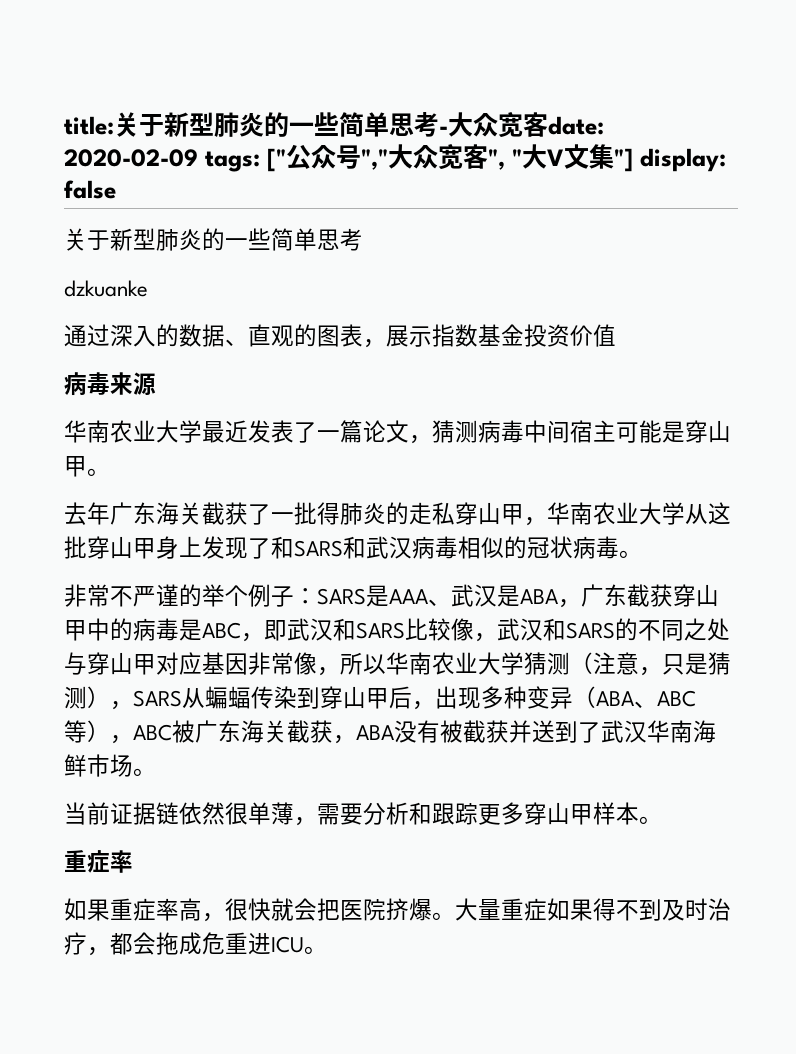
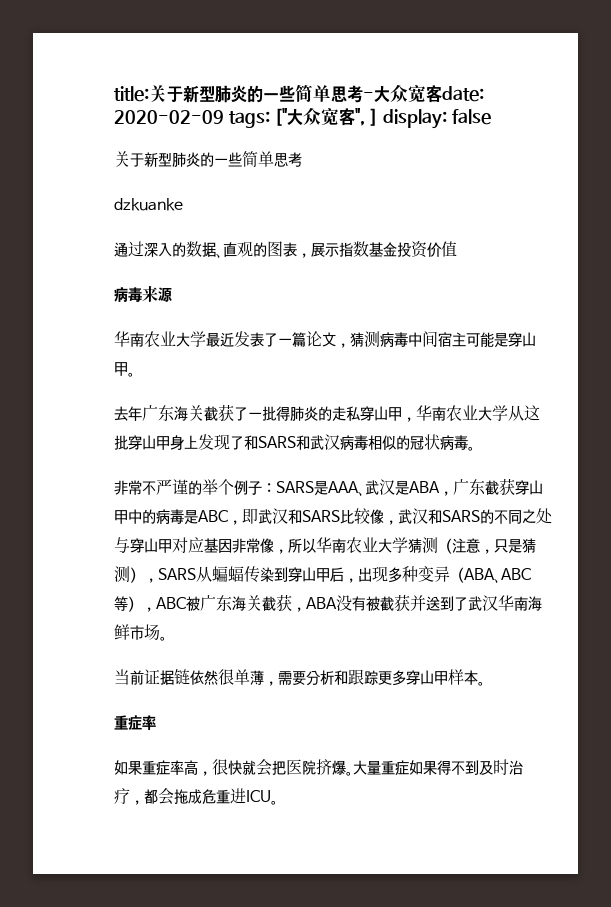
[286,144,388,170] 公众号"," -> (289, 117) none
[512,144,633,172] "大V文集"] -> [370,108,379,126] ]

